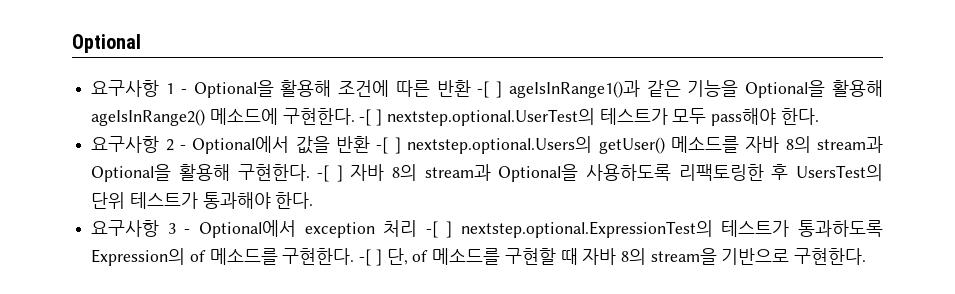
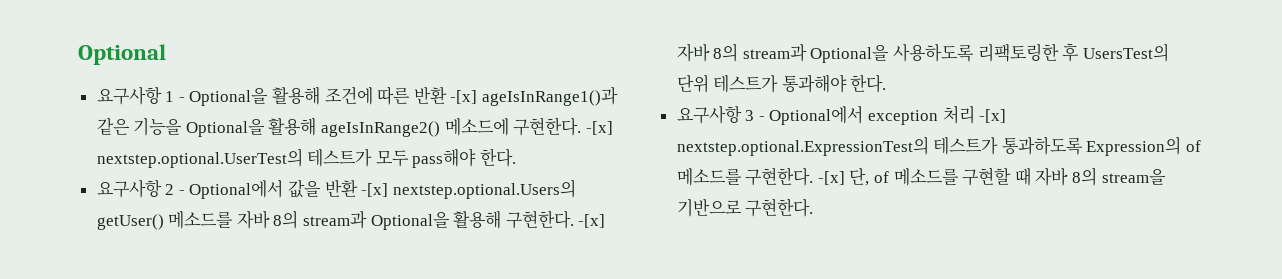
[477,81,503,98] -[ ] -> [450,90,478,104] -[x]
[359,109,383,126] -[ ] -> [585,121,613,135] -[x]
[376,137,401,154] -[ ] -> [361,183,389,197] -[x]
[317,165,343,182] -[ ] -> [578,214,606,228] -[x]
[425,221,453,238] -[ ] -> [979,109,1007,123] -[x]
[359,249,382,266] -[ ] -> [817,171,845,185] -[x]

